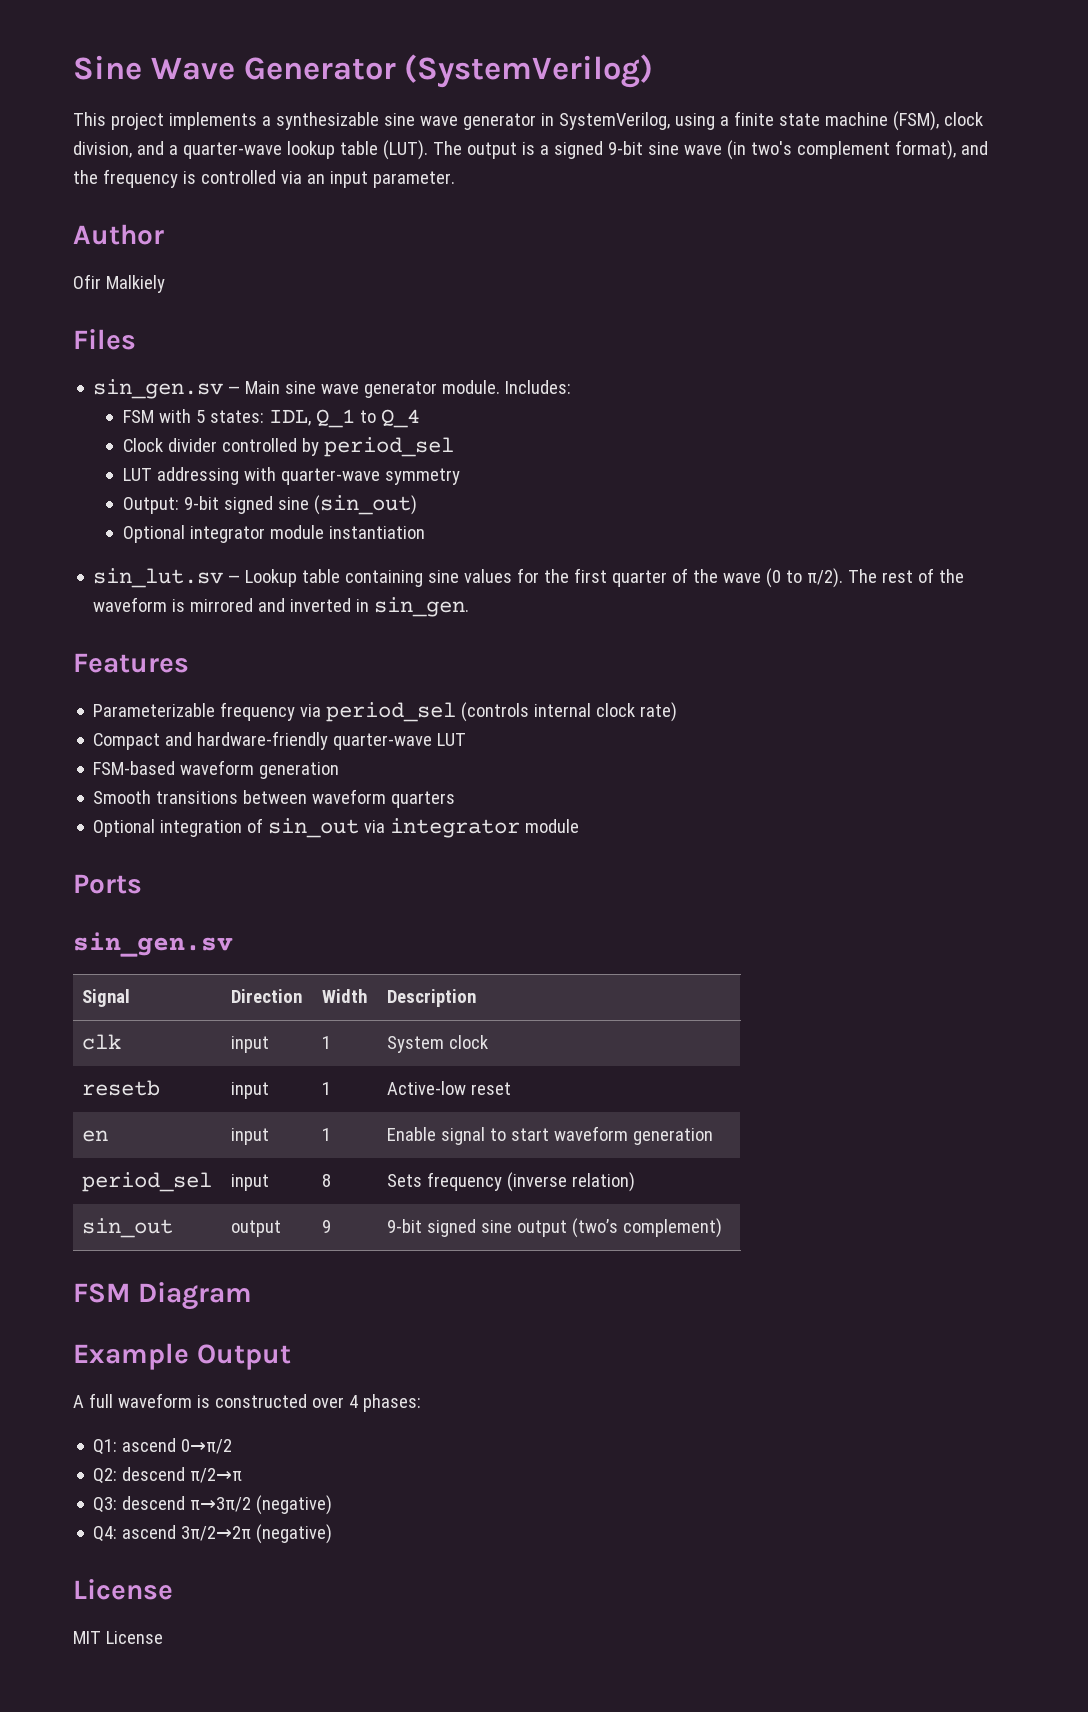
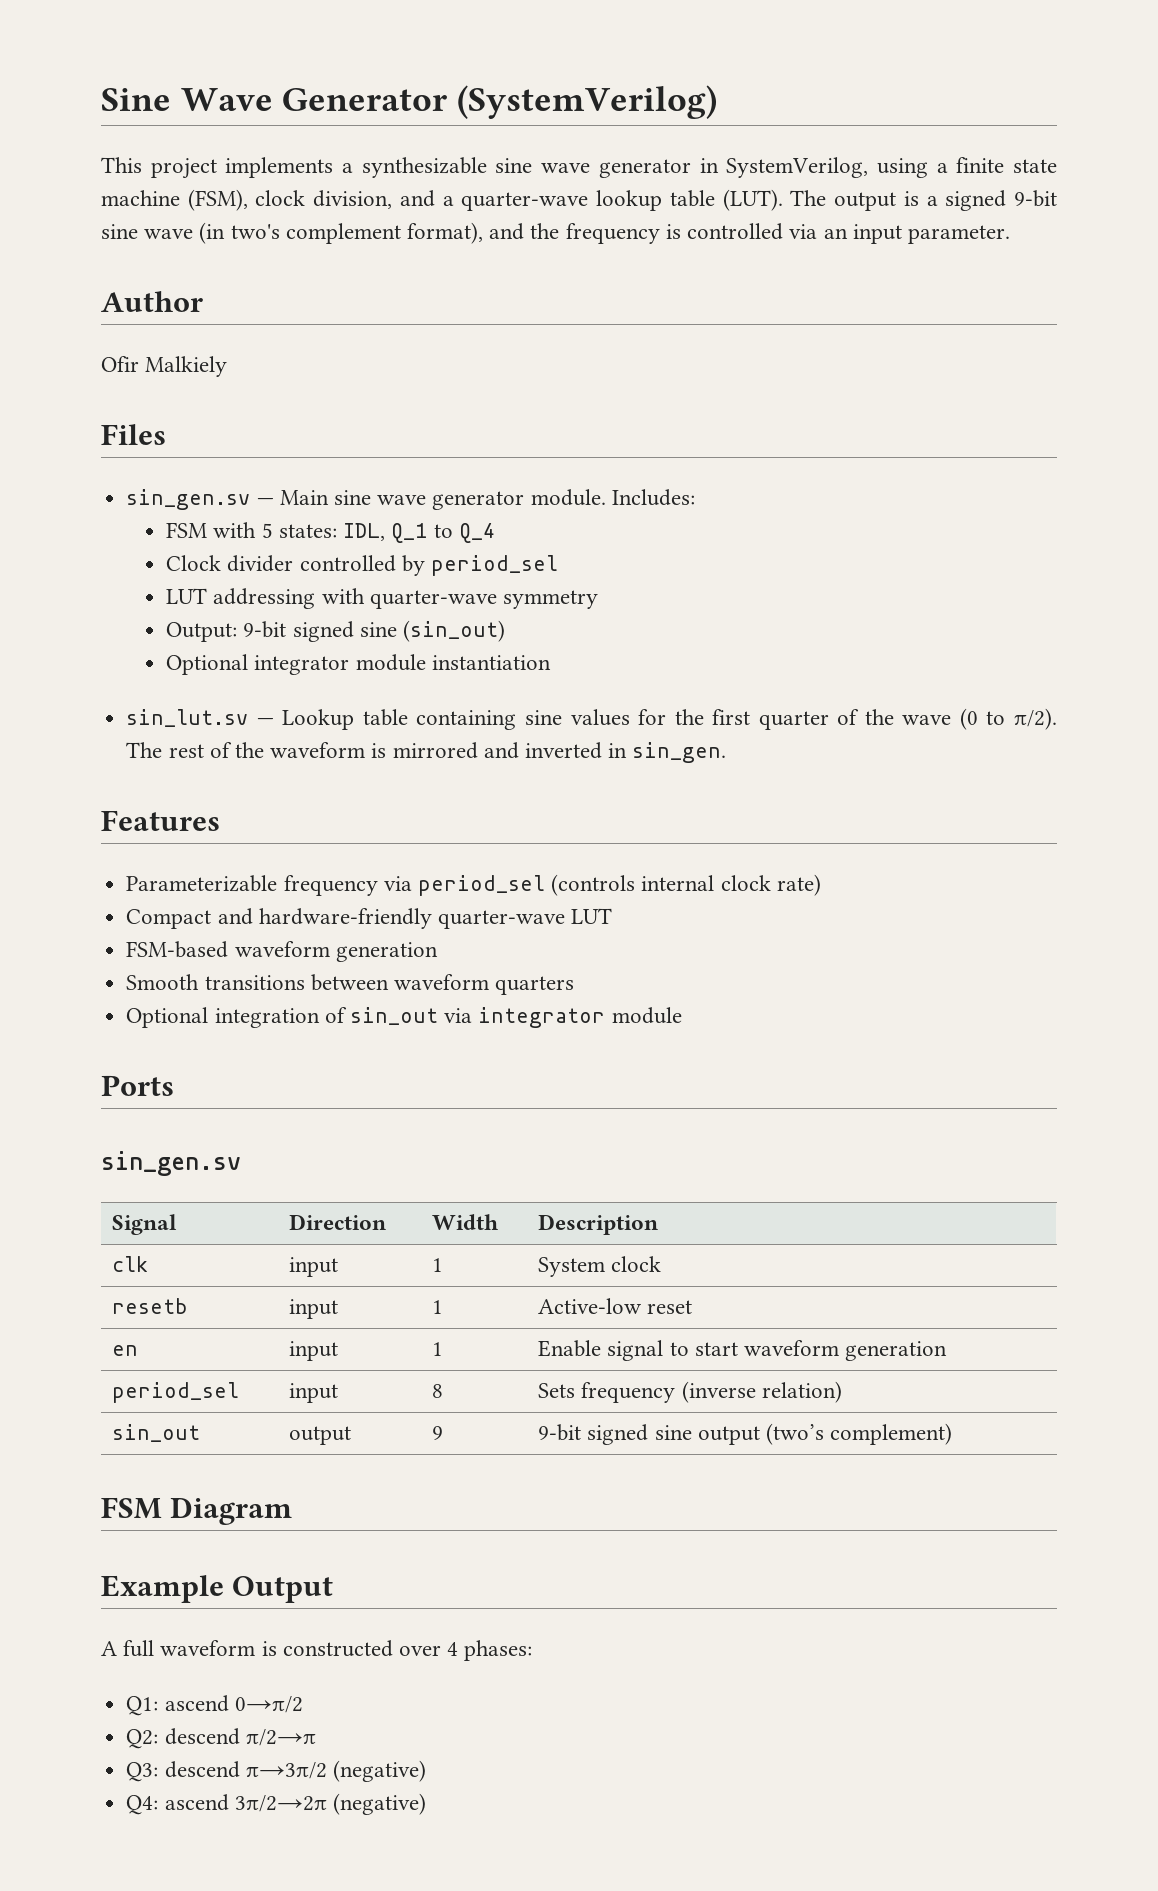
[73,1579,173,1600] [73,1631,163,1644] // License // MIT License -> (426, 1804) none

